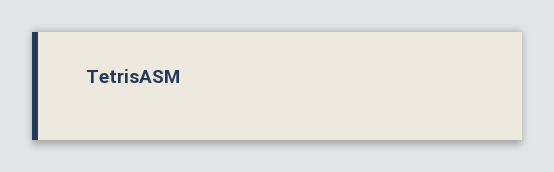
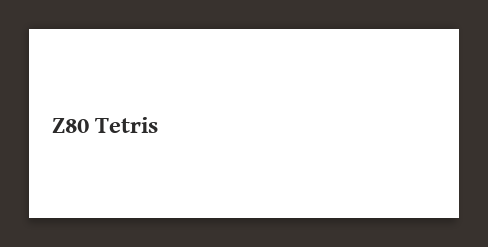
[86,69,180,83] TetrisASM -> [52,117,159,133] Z80 Tetris

